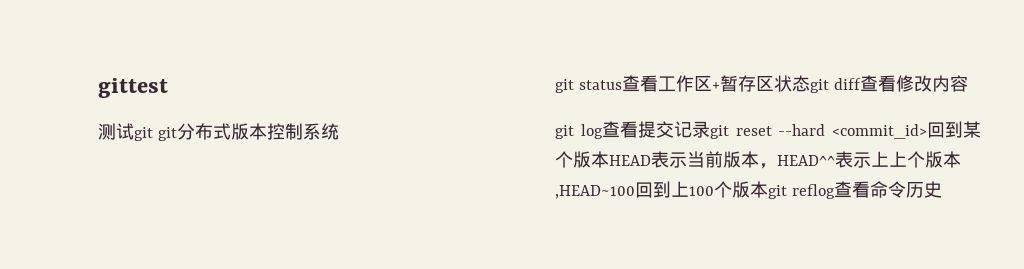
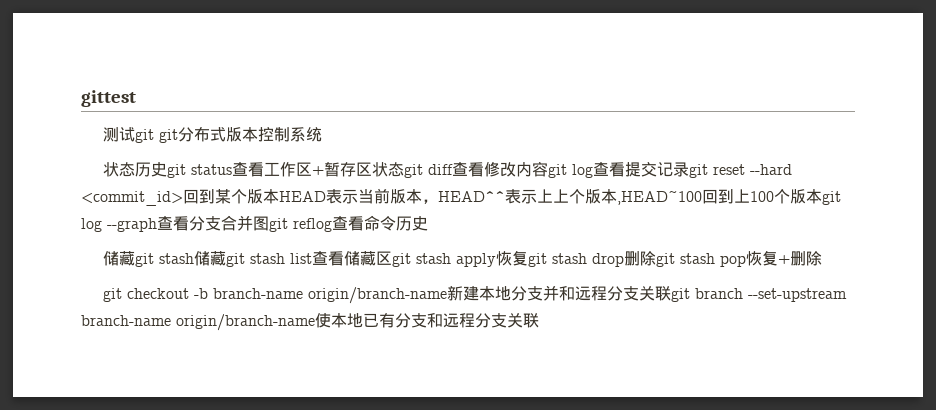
(339, 131) none -> [103,162,168,177] 状态历史
(968, 83) // -> (549, 169) none
[791,181,942,199] reflog查看命令历史 -> [81,215,428,232] [103,251,823,267] [103,285,848,304] [81,313,539,331] log --graph查看分支合并图git reflog查看命令历史 // 储藏git stash储藏git stash list查看储藏区git stash apply恢复git stash drop删除git stash pop恢复+删除 // git checkout -b branch-name origin/branch-name新建本地分支并和远程分支关联git branch --set-upstream branch-name origin/branch-name使本地已有分支和远程分支关联

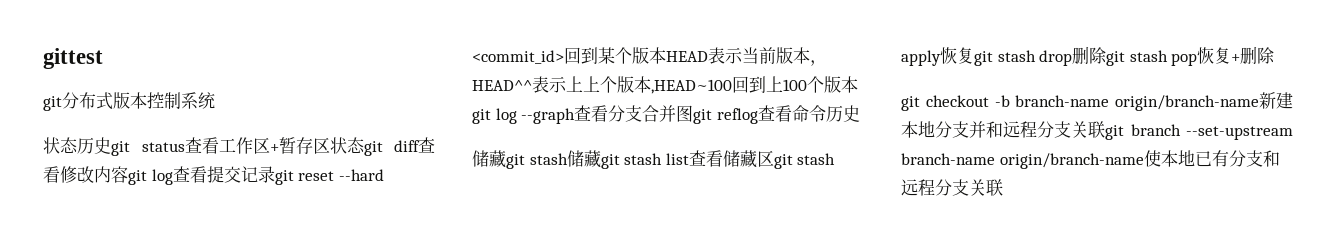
[103,127,155,143] 测试git -> (103, 58) none

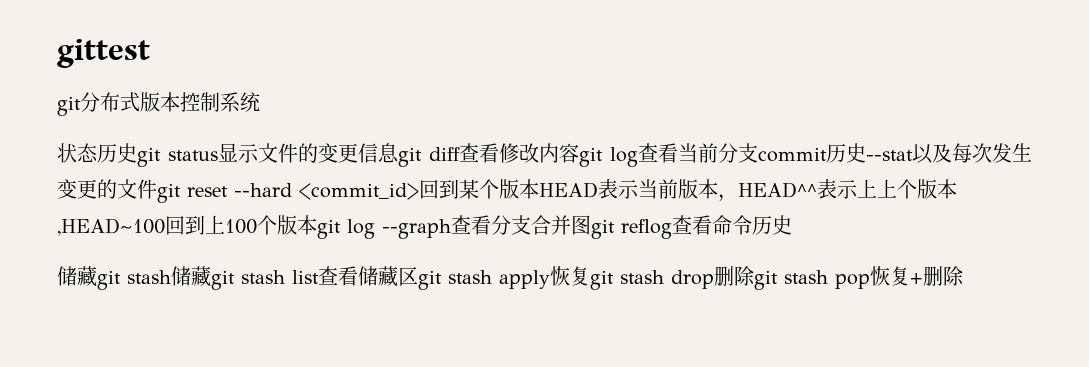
[184,137,365,154] 查看工作区+暂存区状态 -> [218,143,399,163] 显示文件的变更信息
[206,166,275,183] 提交记录 -> [678,143,1032,164] [57,179,157,199] 当前分支commit历史--stat以及每次发生变更的文件
[901,92,1293,111] [901,121,1293,140] [901,150,1280,169] [901,179,1003,196] // git checkout -b branch-name origin/branch-name新建本地分支并和远程分支关联git branch --set-upstream branch-name origin/branch-name使本地已有分支和远程分支关联 -> (964, 276) none

